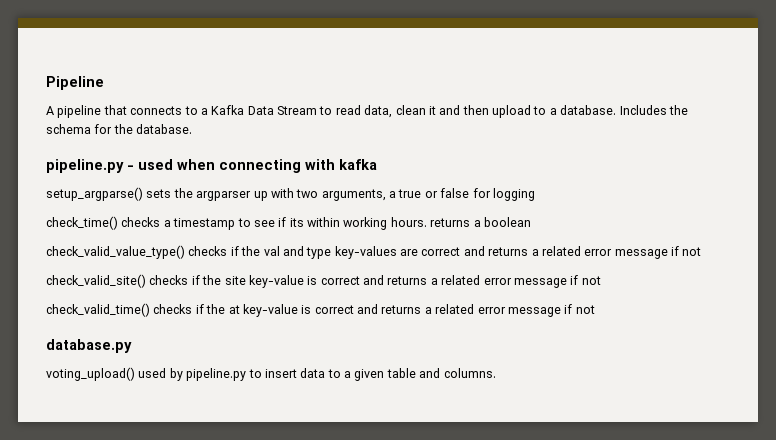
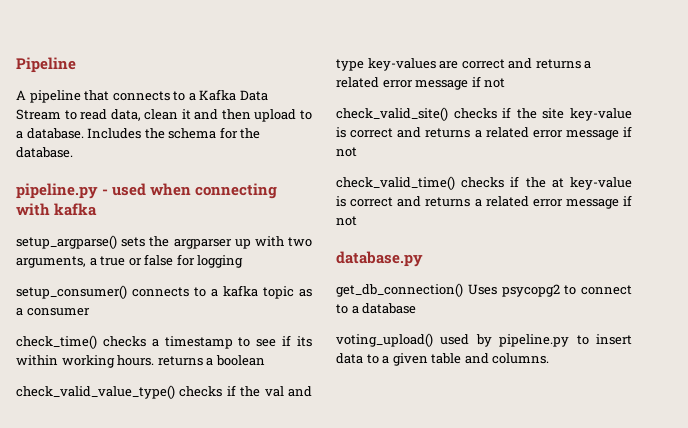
(535, 194) none -> [16,285,312,299] [16,308,90,316] // setup_consumer() connects to a kafka topic as a consumer
(132, 346) none -> [336,283,632,297] [336,303,417,314] // get_db_connection() Uses psycopg2 to connect to a database

